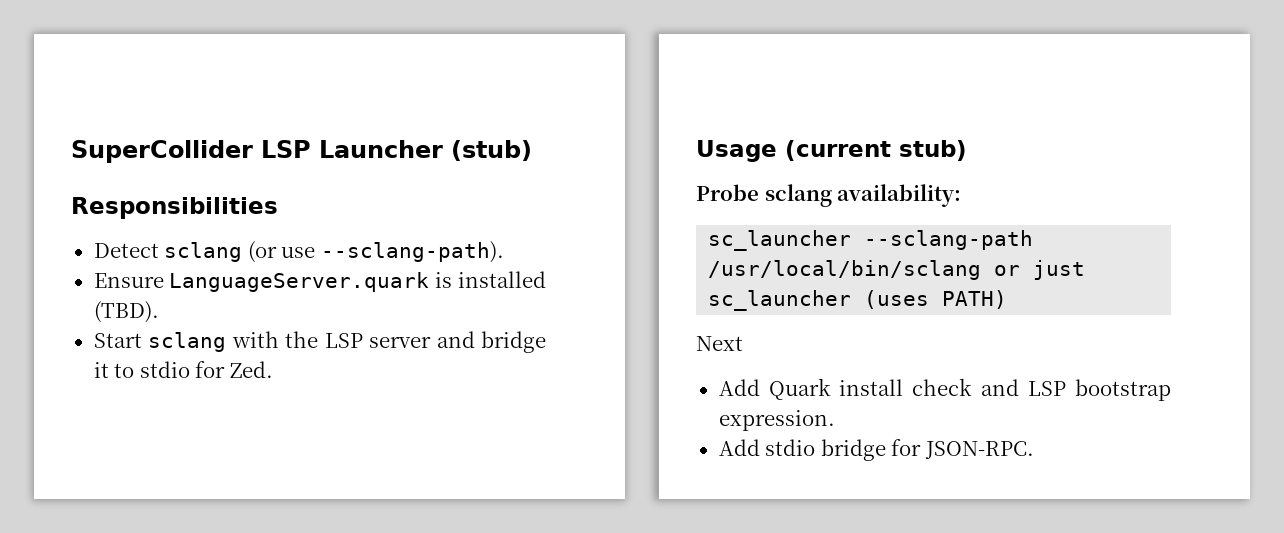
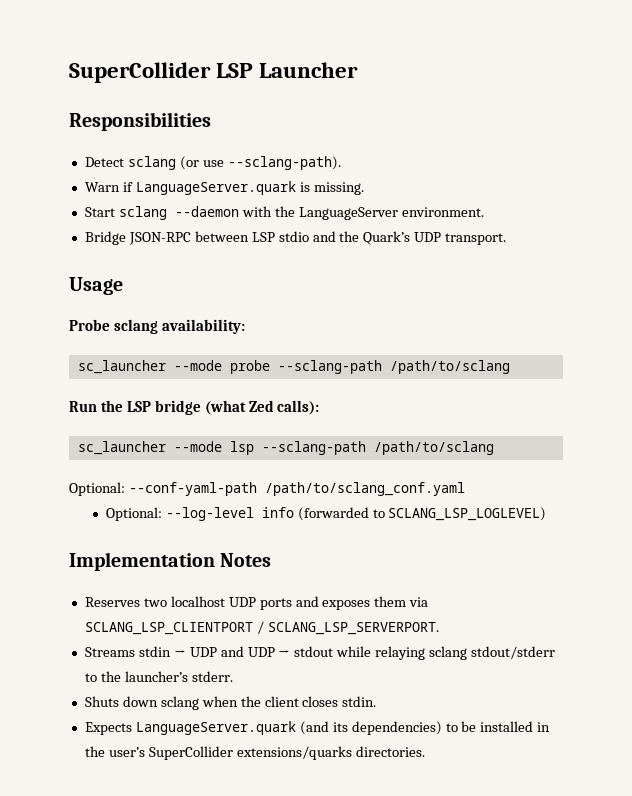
[451,140,532,161] (stub) -> (359, 70) none
[93,271,546,292] [93,301,159,323] Ensure LanguageServer.quark is installed (TBD). -> [84,181,364,195] Warn if LanguageServer.quark is missing.
(227, 342) none -> [174,206,239,217] --daemon
[324,331,546,353] [93,361,273,378] LSP server and bridge it to stdio for Zed. -> [298,207,484,220] [84,231,507,245] LanguageServer environment. // Bridge JSON-RPC between LSP stdio and the Quark’s UDP transport.
[785,140,967,161] (current stub) -> (123, 286) none
[864,230,1034,250] [708,260,1086,280] [708,290,1008,311] [696,336,743,351] [718,378,1171,401] [718,410,835,431] [718,439,1034,461] --sclang-path /usr/local/bin/sclang or just sc_launcher (uses PATH) // Next // Add Quark install check and LSP bootstrap expression. // Add stdio bridge for JSON‑RPC. -> [173,360,510,374] [69,400,320,415] [77,441,494,455] [69,482,465,496] [105,507,547,521] [69,552,272,571] [84,596,429,610] [84,621,439,635] [84,646,556,660] [84,671,233,682] [84,696,377,710] [84,721,551,735] [84,746,425,760] --mode probe --sclang-path /path/to/sclang // Run the LSP bridge (what Zed calls): // sc_launcher --mode lsp --sclang-path /path/to/sclang // Optional: --conf-yaml-path /path/to/sclang_conf.yaml // Optional: --log-level info (forwarded to SCLANG_LSP_LOGLEVEL) // Implementation Notes // Reserves two localhost UDP ports and exposes them via SCLANG_LSP_CLIENTPORT / SCLANG_LSP_SERVERPORT. // Streams stdin → UDP and UDP → stdout while relaying sclang stdout/stderr to the launcher’s stderr. // Shuts down sclang when the client closes stdin. // Expects LanguageServer.quark (and its dependencies) to be installed in the user’s SuperCollider extensions/quarks directories.

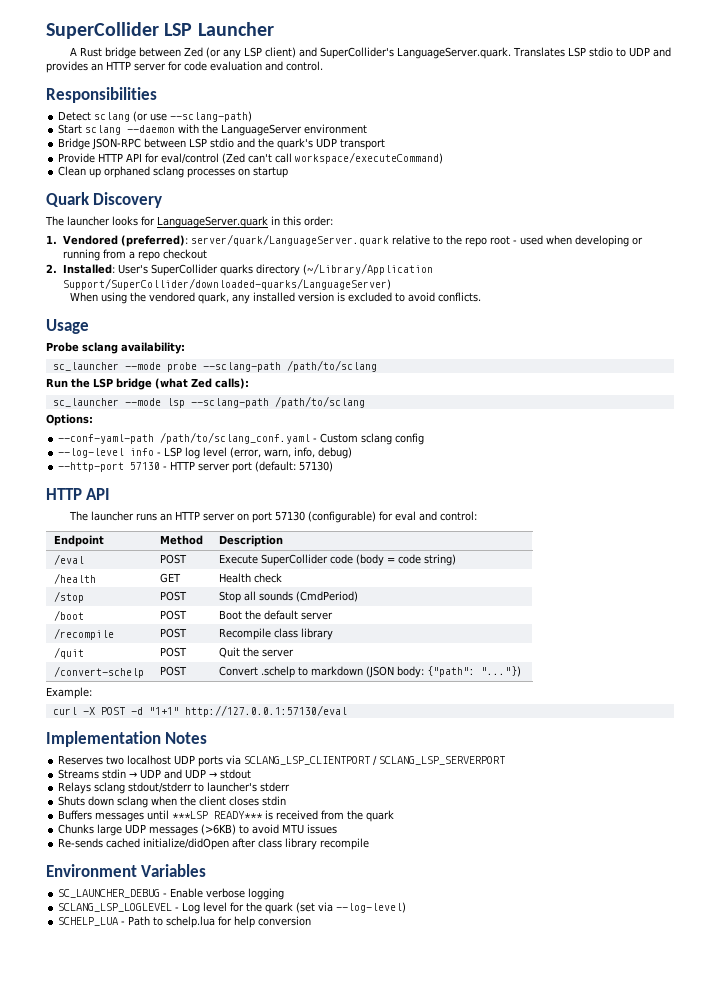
(359, 70) none -> [69,47,671,59] [46,61,323,73] // A Rust bridge between Zed (or any LSP client) and SuperCollider's LanguageServer.quark. Translates LSP stdio to UDP and provides an HTTP server for code evaluation and control.
[227,156,341,170] [84,181,364,195] --sclang-path). // Warn if LanguageServer.quark is missing. -> [170,111,253,122] --sclang-path)
[401,207,484,217] environment. -> [304,124,368,134] environment
[363,231,507,245] Quark’s UDP transport. -> [277,138,386,150] [58,152,444,164] [58,166,289,178] [46,192,163,208] [45,216,333,228] [46,234,643,247] [62,249,207,261] [46,263,433,276] [62,278,391,290] [69,292,481,304] quark's UDP transport // Provide HTTP API for eval/control (Zed can't call workspace/executeCommand) // Clean up orphaned sclang processes on startup // Quark Discovery // The launcher looks for LanguageServer.quark in this order: // 1. Vendored (preferred): server/quark/LanguageServer.quark relative to the repo root - used when developing or running from a repo checkout // 2. Installed: User's SuperCollider quarks directory (~/Library/Application Support/SuperCollider/downloaded-quarks/LanguageServer) // When using the vendored quark, any installed version is excluded to avoid conflicts.
[69,482,125,496] Optional: -> [46,414,93,426] Options: //
[105,507,547,521] // Optional: --log-level info (forwarded to SCLANG_LSP_LOGLEVEL) -> [313,433,425,445] [58,447,353,459] [58,461,334,473] [46,488,111,500] [68,511,477,523] [53,535,104,547] [159,535,203,545] [218,535,283,547] [53,554,84,565] [159,554,187,564] [218,554,456,566] [53,573,96,584] [159,573,181,583] [218,573,282,583] [53,591,84,603] [159,591,187,601] [218,591,358,603] [53,610,84,621] [159,610,187,620] [218,610,333,620] [53,628,114,640] [159,628,187,638] [218,628,333,640] [53,647,84,659] [159,647,187,657] [218,647,294,658] [53,666,144,678] [159,666,187,676] [218,666,521,678] [46,687,92,699] [52,705,347,717] - Custom sclang config // --log-level info - LSP log level (error, warn, info, debug) // --http-port 57130 - HTTP server port (default: 57130) // HTTP API // The launcher runs an HTTP server on port 57130 (configurable) for eval and control: // Endpoint | Method | Description // /eval | POST | Execute SuperCollider code (body = code string) // /health | GET | Health check // /stop | POST | Stop all sounds (CmdPeriod) // /boot | POST | Boot the default server // /recompile | POST | Recompile class library // /quit | POST | Quit the server // /convert-schelp | POST | Convert .schelp to markdown (JSON body: {"path": "..."}) // Example: // curl -X POST -d "1+1" http://127.0.0.1:57130/eval
[295,596,407,610] and exposes them -> (224, 761) none
[267,622,439,635] SCLANG_LSP_SERVERPORT. -> [379,756,506,765] SCLANG_LSP_SERVERPORT
[336,646,426,660] while relaying -> [58,782,92,794] // Relays
[100,671,233,682] the launcher’s stderr. -> [207,782,291,792] launcher's stderr
[342,696,377,707] [84,721,551,735] [84,746,425,760] stdin. // Expects LanguageServer.quark (and its dependencies) to be installed in the user’s SuperCollider extensions/quarks directories. -> [262,796,287,806] [58,810,395,822] [58,824,338,836] [58,838,370,850] [46,864,207,877] [58,888,285,900] [58,902,407,914] [58,916,312,928] stdin // Buffers messages until ***LSP READY*** is received from the quark // Chunks large UDP messages (>6KB) to avoid MTU issues // Re-sends cached initialize/didOpen after class library recompile // Environment Variables // SC_LAUNCHER_DEBUG - Enable verbose logging // SCLANG_LSP_LOGLEVEL - Log level for the quark (set via --log-level) // SCHELP_LUA - Path to schelp.lua for help conversion

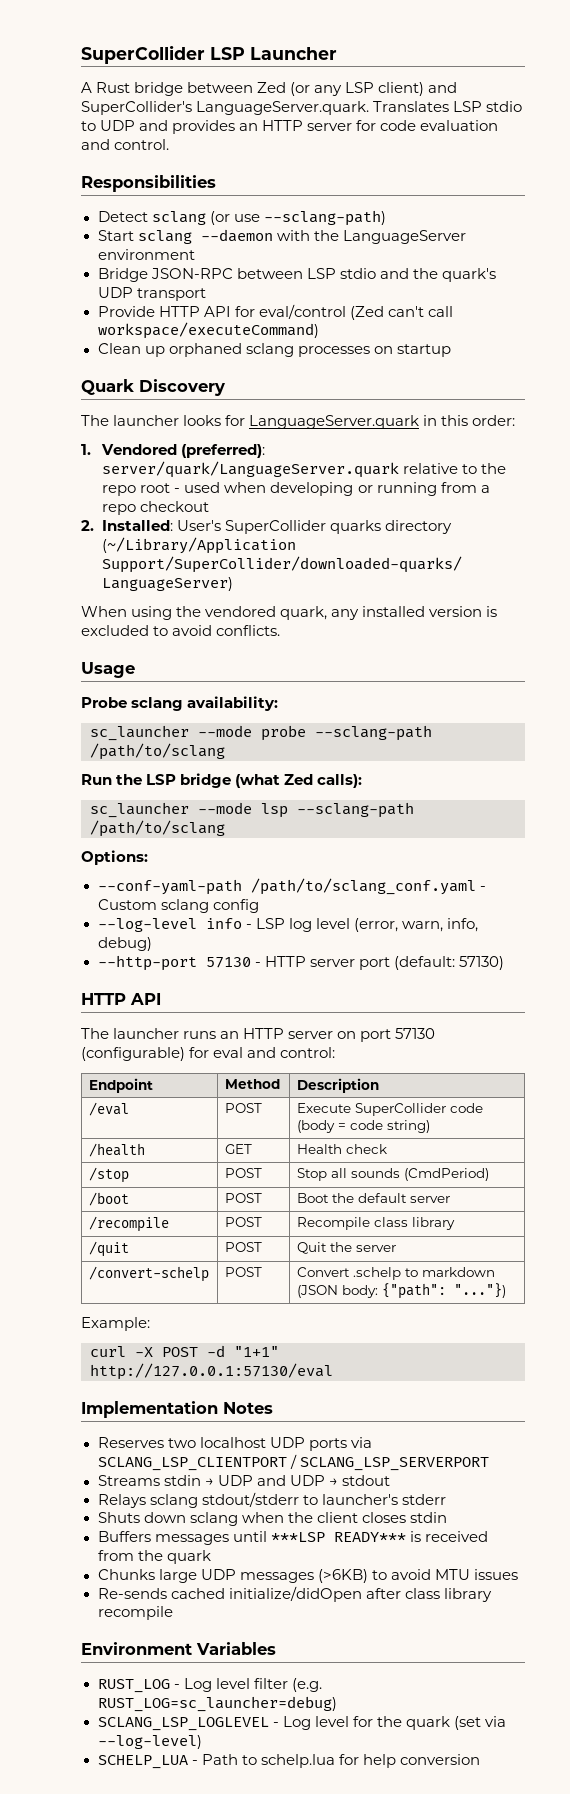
[58,888,285,900] SC_LAUNCHER_DEBUG - Enable verbose logging -> [97,1678,322,1693] [97,1696,337,1712] RUST_LOG - Log level filter (e.g. RUST_LOG=sc_launcher=debug)

